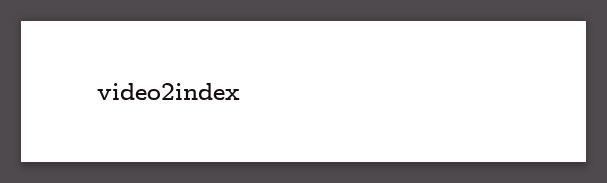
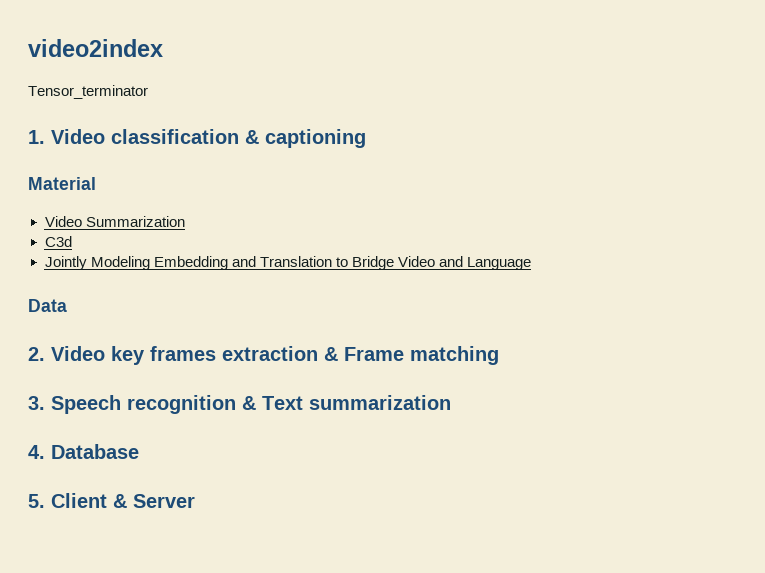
(240, 91) none -> [28,85,148,99] [28,129,366,148] [28,177,96,190] [44,216,185,227] [44,236,72,247] [44,256,531,270] [28,299,67,312] [28,346,499,365] [28,395,451,414] [28,444,139,459] [28,493,195,508] // Tensor_terminator // 1. Video classification & captioning // Material // Video Summarization // C3d // Jointly Modeling Embedding and Translation to Bridge Video and Language // Data // 2. Video key frames extraction & Frame matching // 3. Speech recognition & Text summarization // 4. Database // 5. Client & Server

